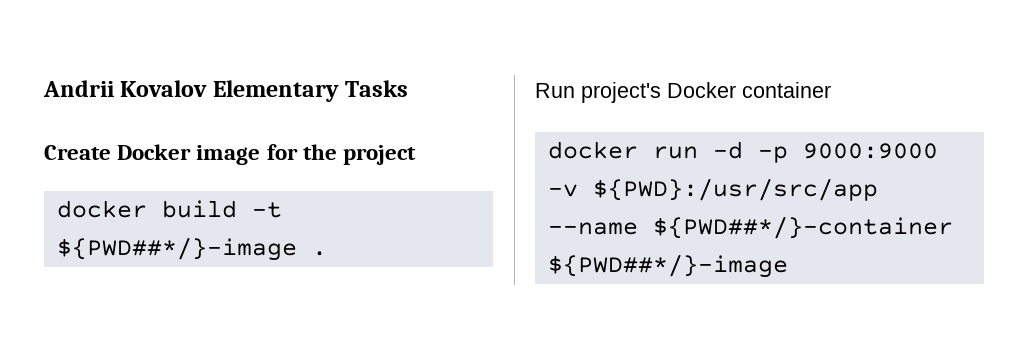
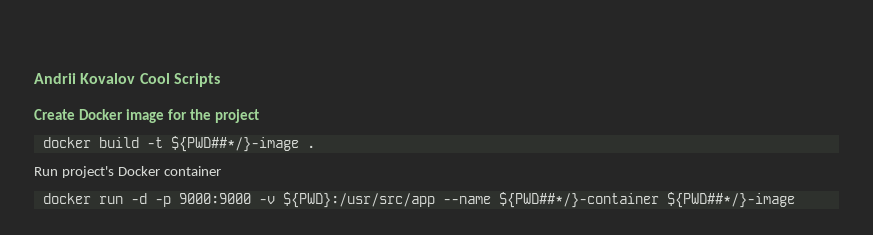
[212,80,409,102] Elementary Tasks -> [139,73,220,87] Cool Scripts

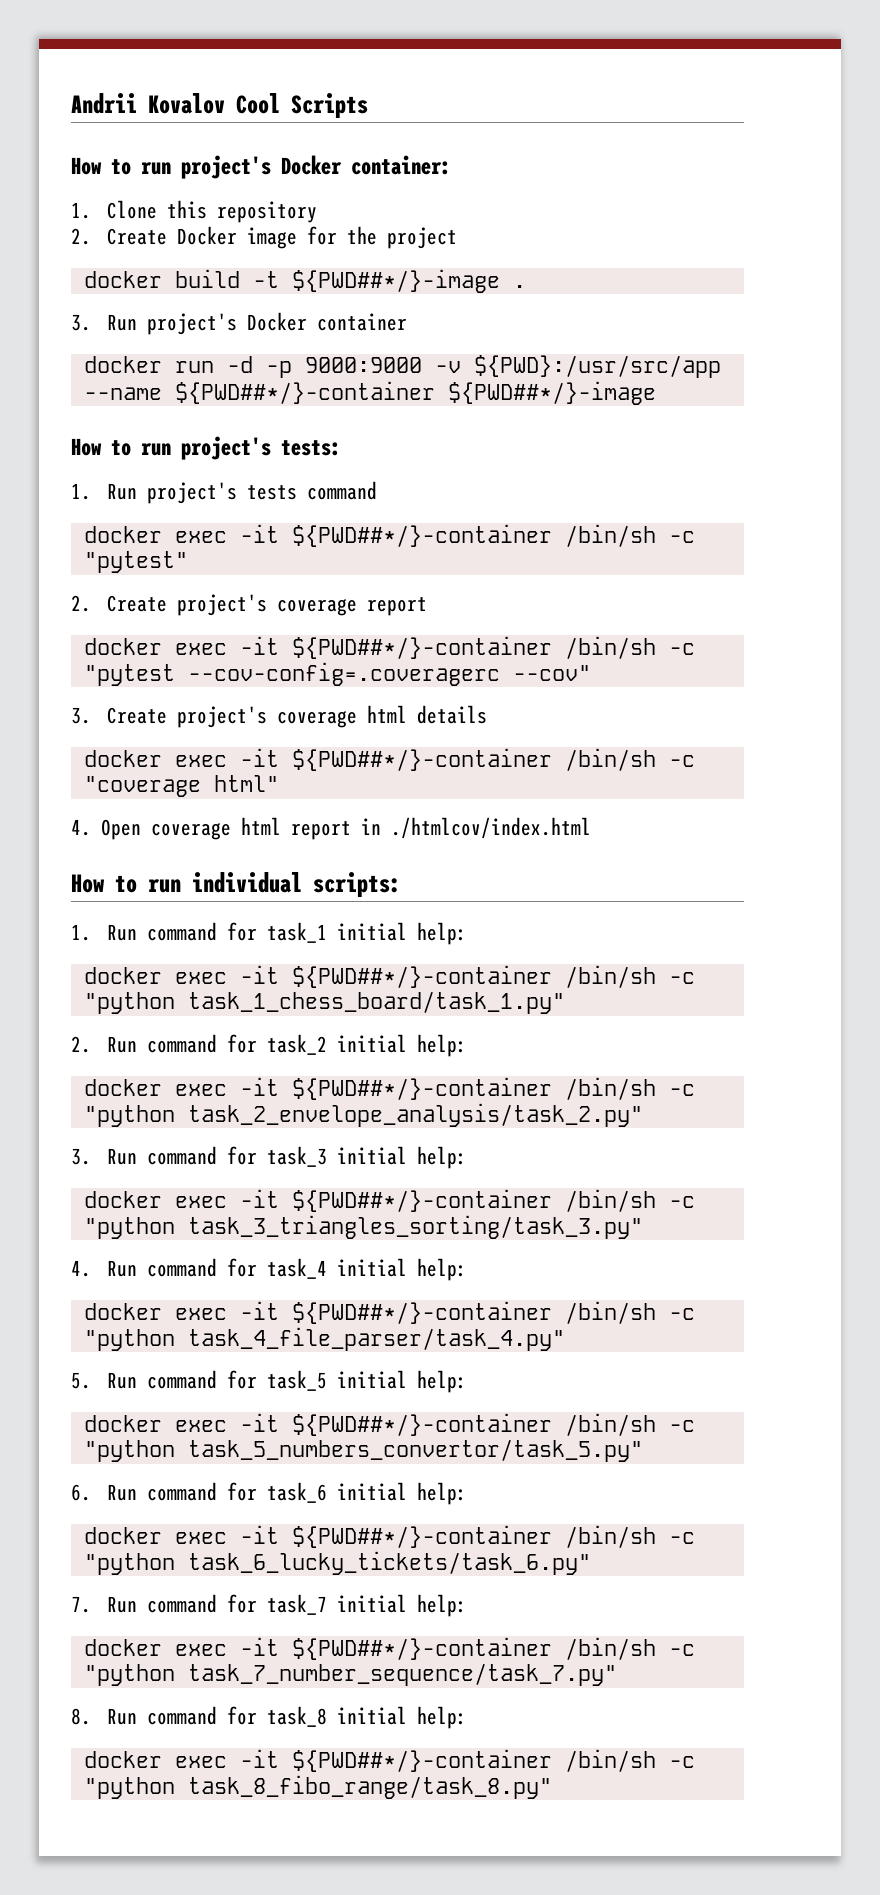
(220, 80) none -> [71,155,451,179] [71,200,318,223] [71,228,91,245] How to run project's Docker container: // 1. Clone this repository // 2.
(315, 146) none -> [71,314,91,331] 3.
(795, 200) none -> [71,436,341,460] [71,481,378,504] [83,524,695,547] [83,551,188,573] [71,594,428,616] [83,636,695,659] [83,662,591,686] [71,705,488,728] [83,748,695,771] [83,775,279,797] [71,817,591,840] [71,872,401,897] [71,922,468,945] [83,965,695,988] [83,991,565,1014] [71,1034,468,1057] [83,1077,695,1100] [83,1103,643,1127] [71,1146,468,1169] [83,1189,695,1212] [83,1215,643,1239] [71,1258,468,1281] [83,1301,695,1324] [83,1327,565,1351] [71,1370,468,1393] [83,1413,695,1436] [83,1439,643,1462] [71,1482,468,1505] [83,1525,695,1548] [83,1551,591,1575] [71,1594,468,1617] [83,1637,695,1660] [83,1663,617,1686] [71,1706,468,1729] [83,1749,695,1772] [83,1775,552,1799] // How to run project's tests: // 1. Run project's tests command // docker exec -it ${PWD##*/}-container /bin/sh -c "pytest" // 2. Create project's coverage report // docker exec -it ${PWD##*/}-container /bin/sh -c "pytest --cov-config=.coveragerc --cov" // 3. Create project's coverage html details // docker exec -it ${PWD##*/}-container /bin/sh -c "coverage html" // 4. Open coverage html report in ./htmlcov/index.html // How to run individual scripts: // 1. Run command for task_1 initial help: // docker exec -it ${PWD##*/}-container /bin/sh -c "python task_1_chess_board/task_1.py" // 2. Run command for task_2 initial help: // docker exec -it ${PWD##*/}-container /bin/sh -c "python task_2_envelope_analysis/task_2.py" // 3. Run command for task_3 initial help: // docker exec -it ${PWD##*/}-container /bin/sh -c "python task_3_triangles_sorting/task_3.py" // 4. Run command for task_4 initial help: // docker exec -it ${PWD##*/}-container /bin/sh -c "python task_4_file_parser/task_4.py" // 5. Run command for task_5 initial help: // docker exec -it ${PWD##*/}-container /bin/sh -c "python task_5_numbers_convertor/task_5.py" // 6. Run command for task_6 initial help: // docker exec -it ${PWD##*/}-container /bin/sh -c "python task_6_lucky_tickets/task_6.py" // 7. Run command for task_7 initial help: // docker exec -it ${PWD##*/}-container /bin/sh -c "python task_7_number_sequence/task_7.py" // 8. Run command for task_8 initial help: // docker exec -it ${PWD##*/}-container /bin/sh -c "python task_8_fibo_range/task_8.py"

